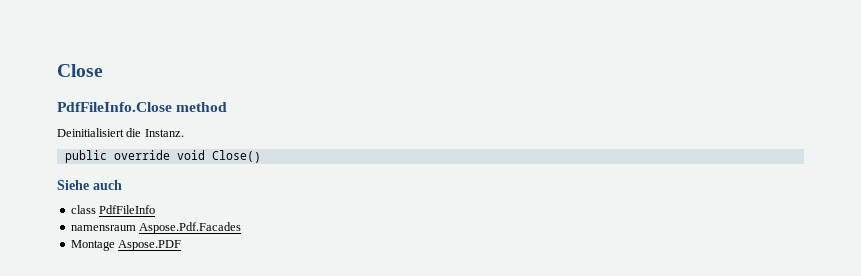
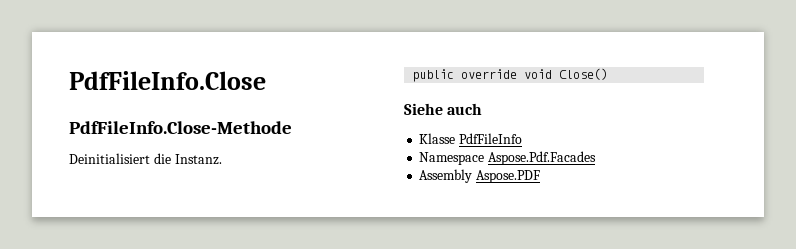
[57,64,103,77] [57,102,228,112] Close // PdfFileInfo.Close method -> [69,71,266,90] [69,121,292,134] PdfFileInfo.Close // PdfFileInfo.Close-Methode
[70,205,96,214] class -> [419,133,456,144] Klasse
[70,225,136,231] namensraum -> [419,152,485,165] Namespace
[70,240,115,251] Montage -> [419,169,473,183] Assembly

